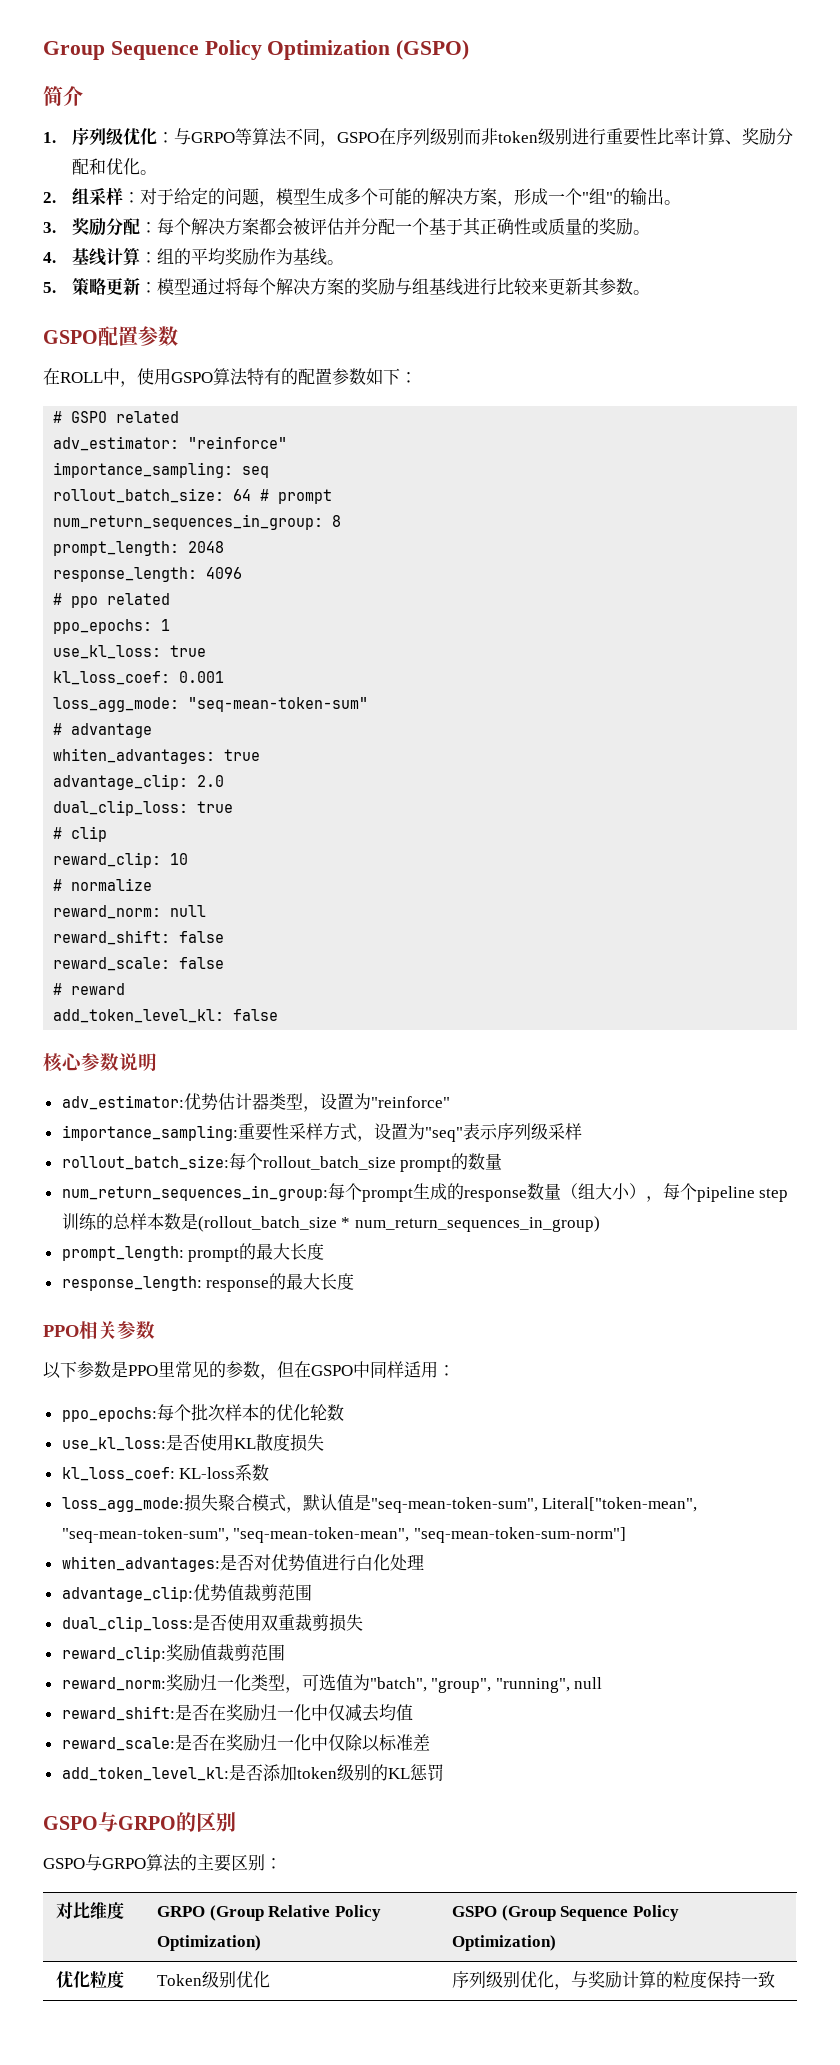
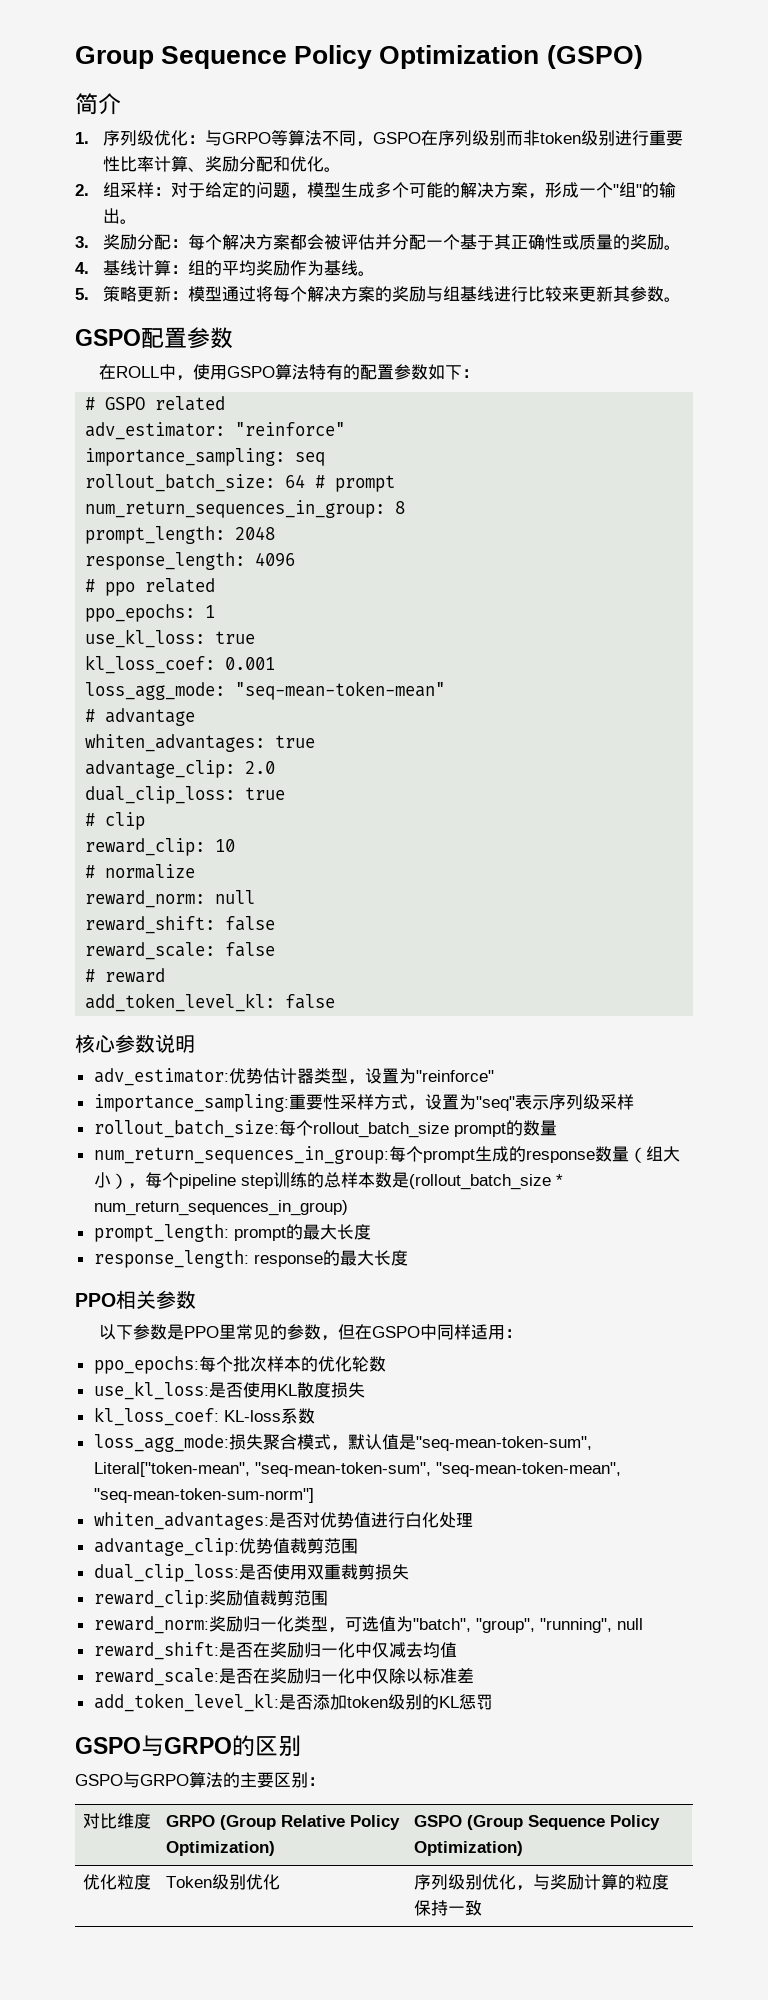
[188,697,369,712] "seq-mean-token-sum" -> [235,681,446,700] "seq-mean-token-mean"

